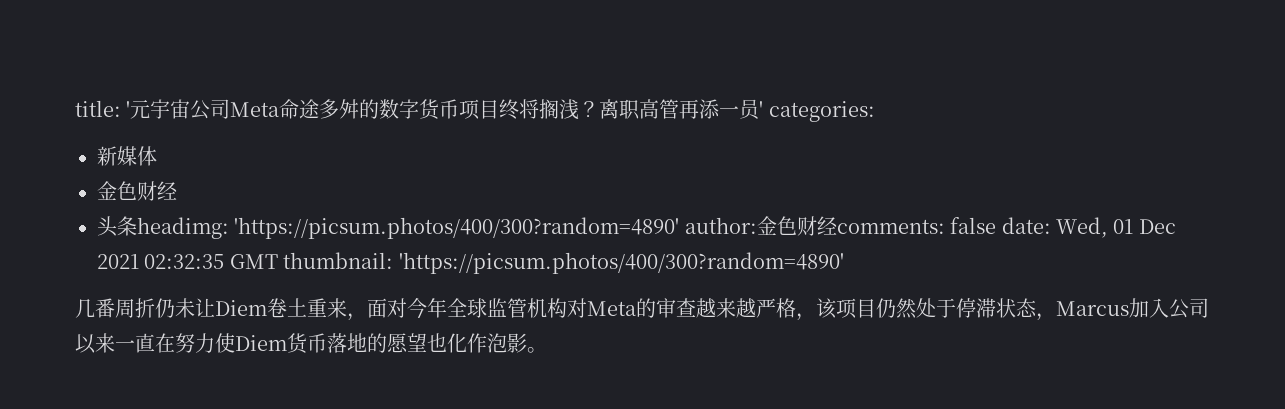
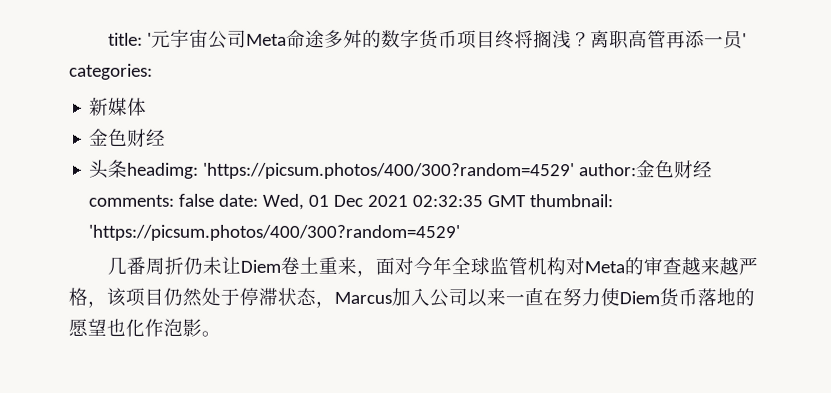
[234,217,680,239] 'https://picsum.photos/400/300?random=4890' -> [203,162,576,180] 'https://picsum.photos/400/300?random=4529'
[398,252,844,274] 'https://picsum.photos/400/300?random=4890' -> [88,224,461,242] 'https://picsum.photos/400/300?random=4529'

